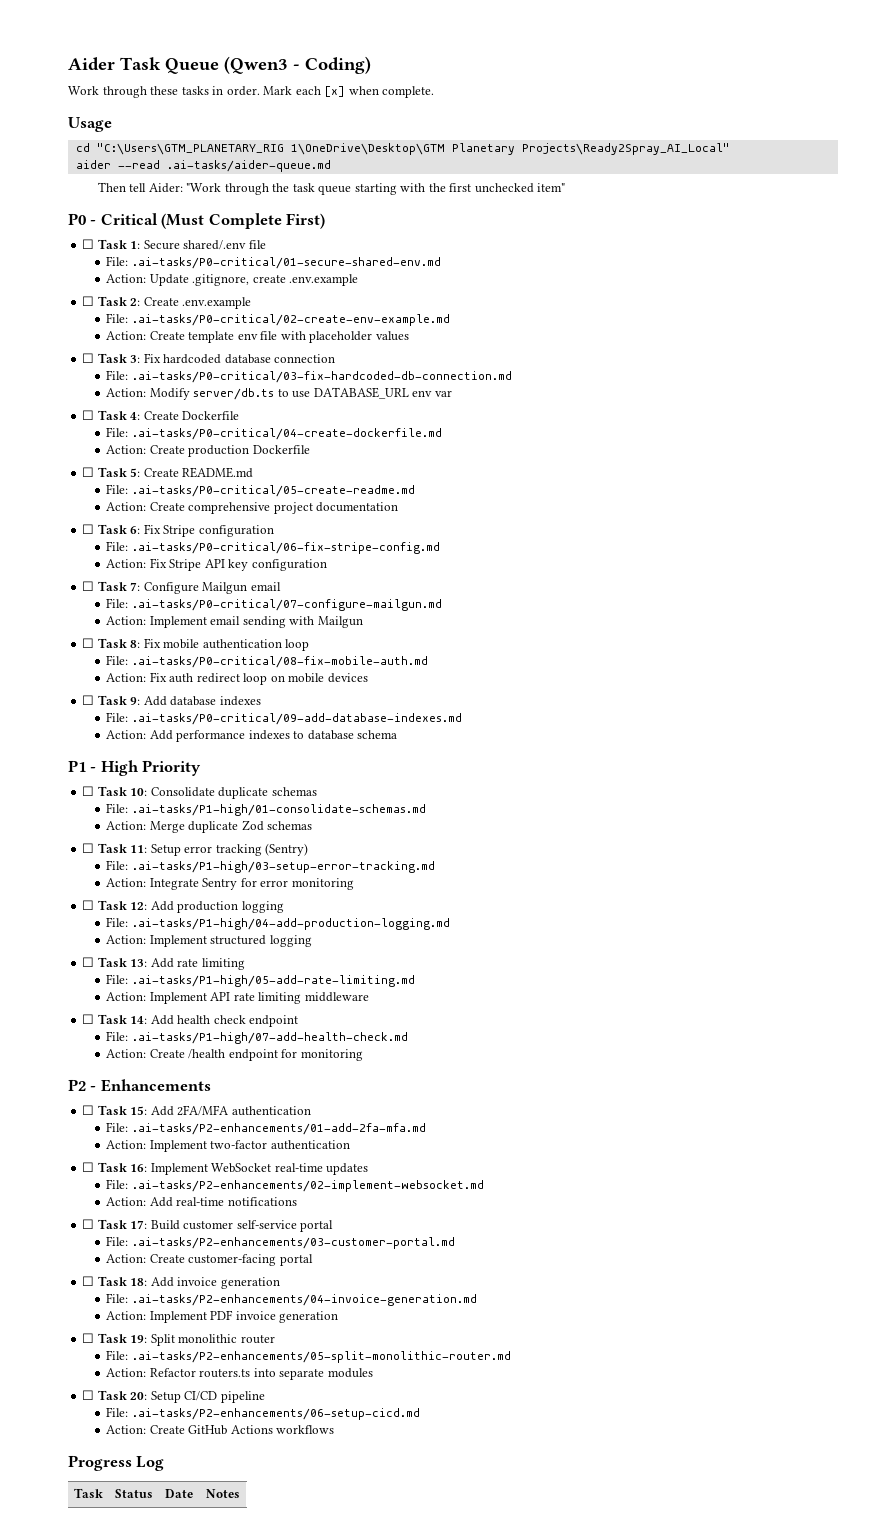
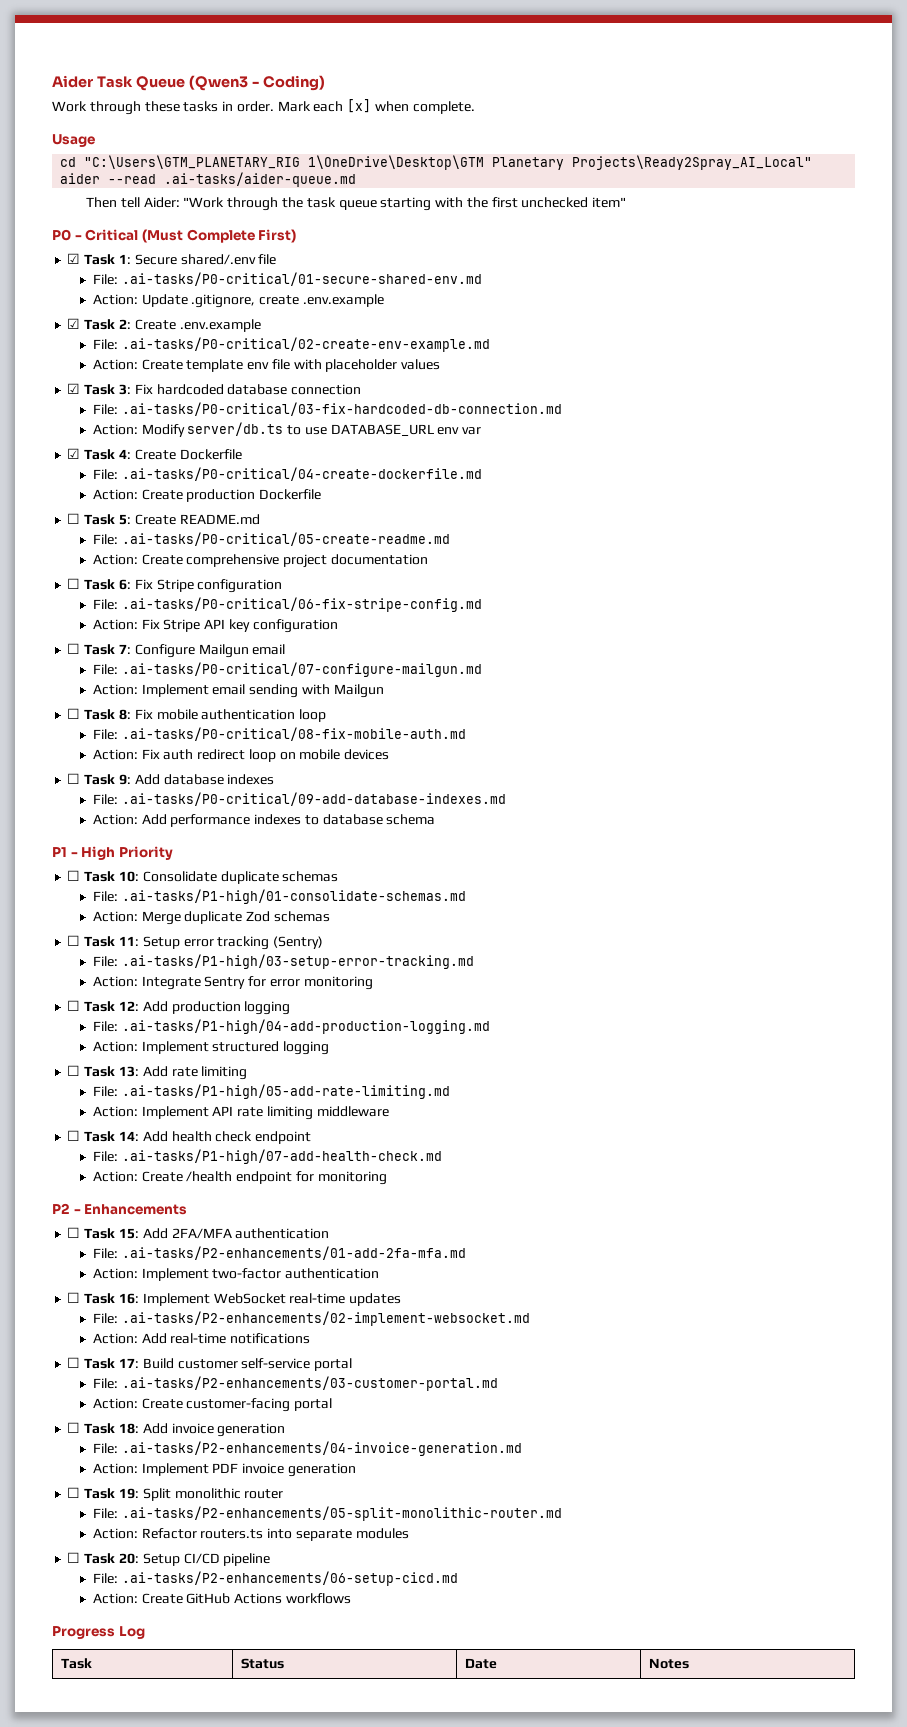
[82,239,95,249] ☐ -> [67,253,81,264] ☑
[82,296,95,306] ☐ -> [67,318,81,329] ☑
[82,353,95,363] ☐ -> [67,383,81,394] ☑
[82,410,95,420] ☐ -> [67,448,81,459] ☑

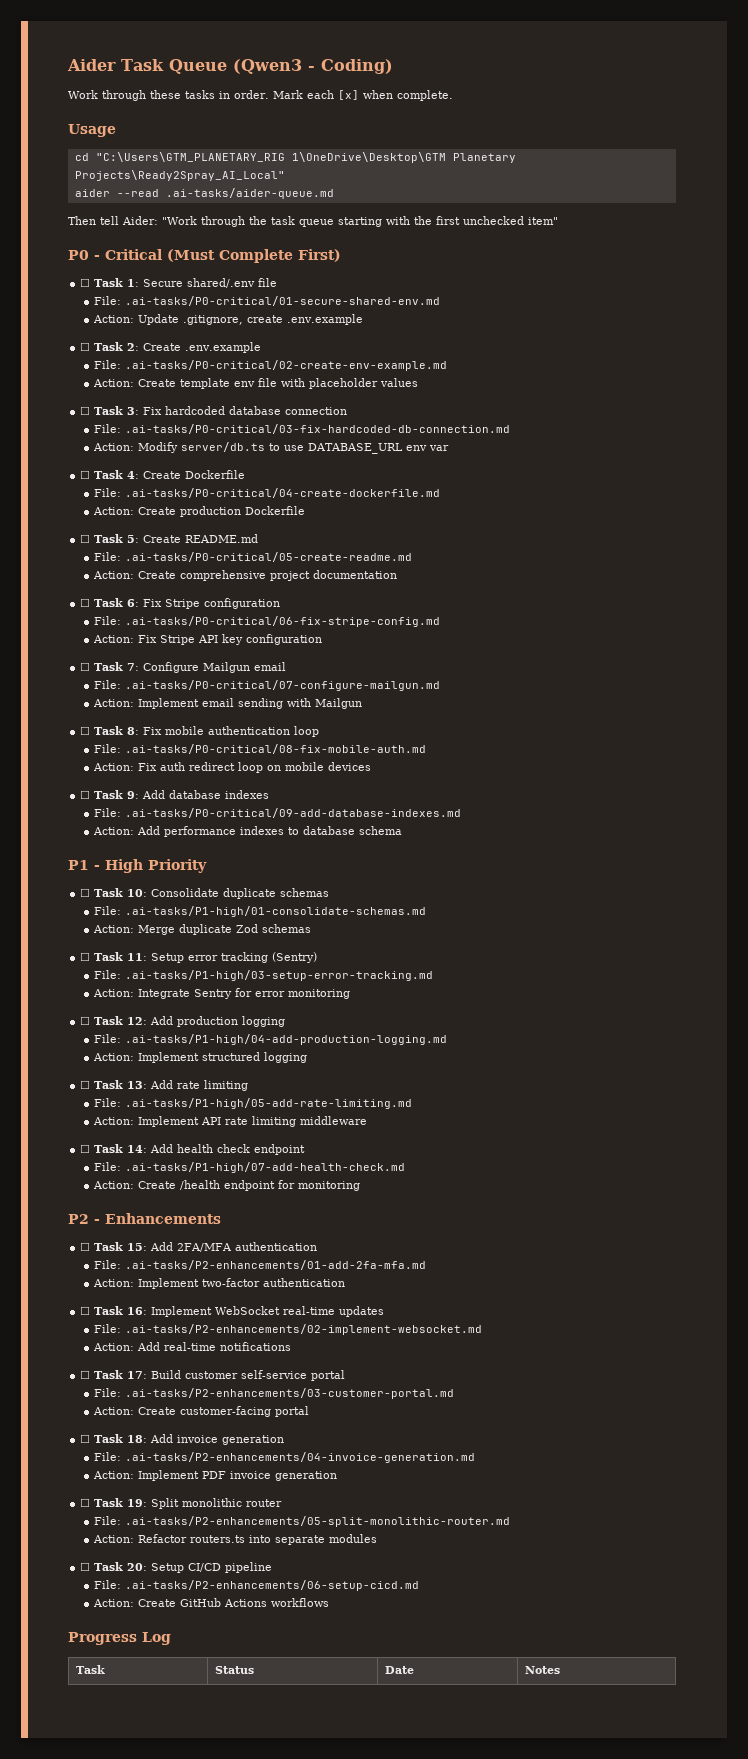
[67,253,81,264] ☑ -> [80,278,91,287] ☐
[67,318,81,329] ☑ -> [80,342,91,351] ☐
[67,383,81,394] ☑ -> [80,406,91,415] ☐
[67,448,81,459] ☑ -> [80,470,91,479] ☐

